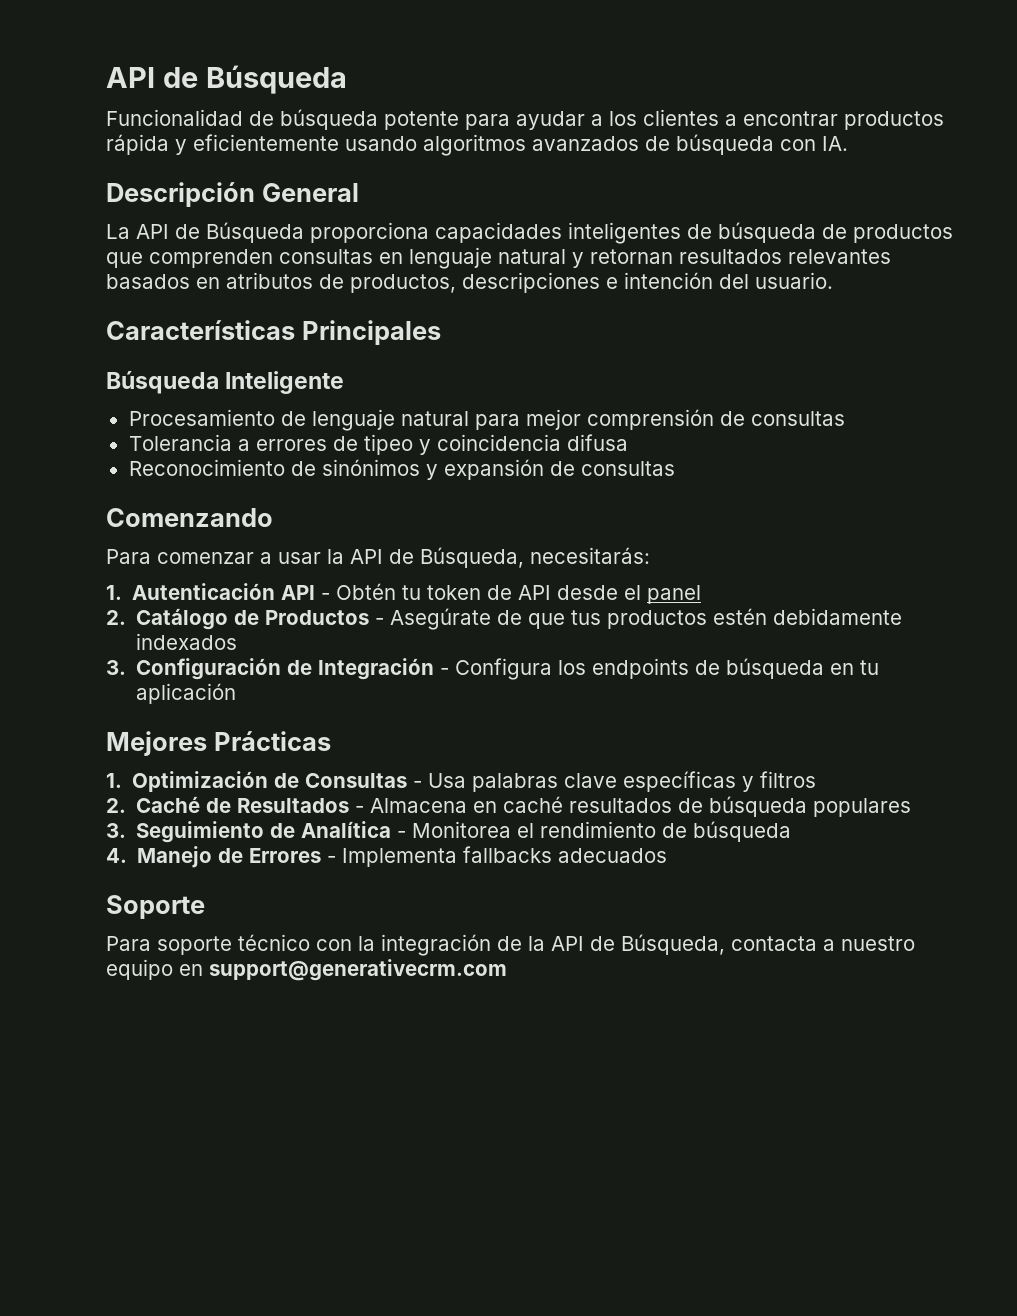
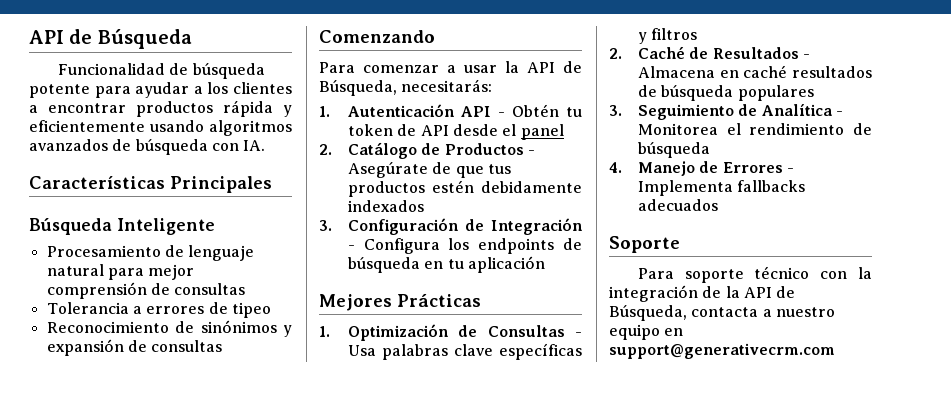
[106,182,359,207] [106,222,953,244] [106,247,891,269] [106,272,833,293] // Descripción General // La API de Búsqueda proporciona capacidades inteligentes de búsqueda de productos que comprenden consultas en lenguaje natural y retornan resultados relevantes basados en atributos de productos, descripciones e intención del usuario. -> (266, 145) none
[418,434,628,455] y coincidencia difusa -> (271, 310) none

